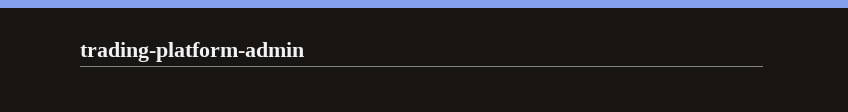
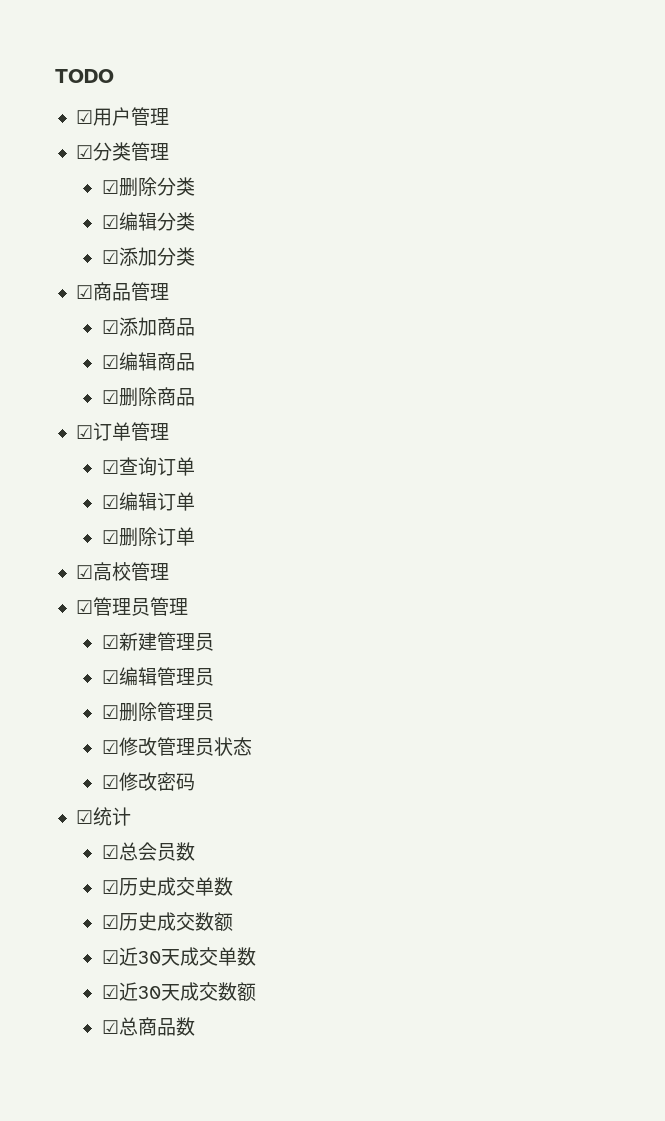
[80,42,304,62] trading-platform-admin -> [55,69,114,83] [75,107,169,126] [75,142,169,161] [101,177,195,197] [101,212,195,231] [101,247,195,266] [75,282,169,301] [101,317,195,336] [101,352,195,371] [101,387,195,407] [75,422,169,441] [101,457,195,476] [101,492,195,511] [101,527,195,547] [75,562,169,581] [75,597,188,616] [101,632,214,651] [101,667,214,686] [101,702,214,722] [101,737,252,756] [101,772,195,791] [75,807,131,826] [101,842,195,861] [101,877,233,896] [101,912,233,931] [101,947,256,966] [101,982,256,1001] [101,1017,195,1036] TODO // ☑用户管理 // ☑分类管理 // ☑删除分类 // ☑编辑分类 // ☑添加分类 // ☑商品管理 // ☑添加商品 // ☑编辑商品 // ☑删除商品 // ☑订单管理 // ☑查询订单 // ☑编辑订单 // ☑删除订单 // ☑高校管理 // ☑管理员管理 // ☑新建管理员 // ☑编辑管理员 // ☑删除管理员 // ☑修改管理员状态 // ☑修改密码 // ☑统计 // ☑总会员数 // ☑历史成交单数 // ☑历史成交数额 // ☑近30天成交单数 // ☑近30天成交数额 // ☑总商品数

